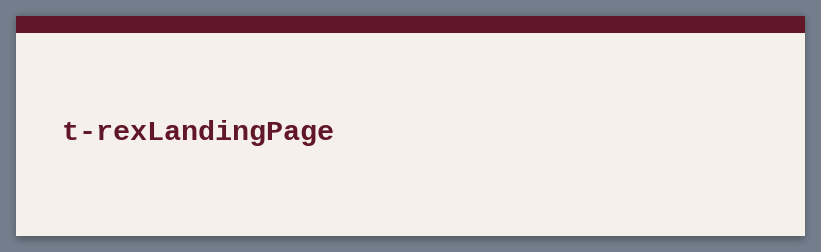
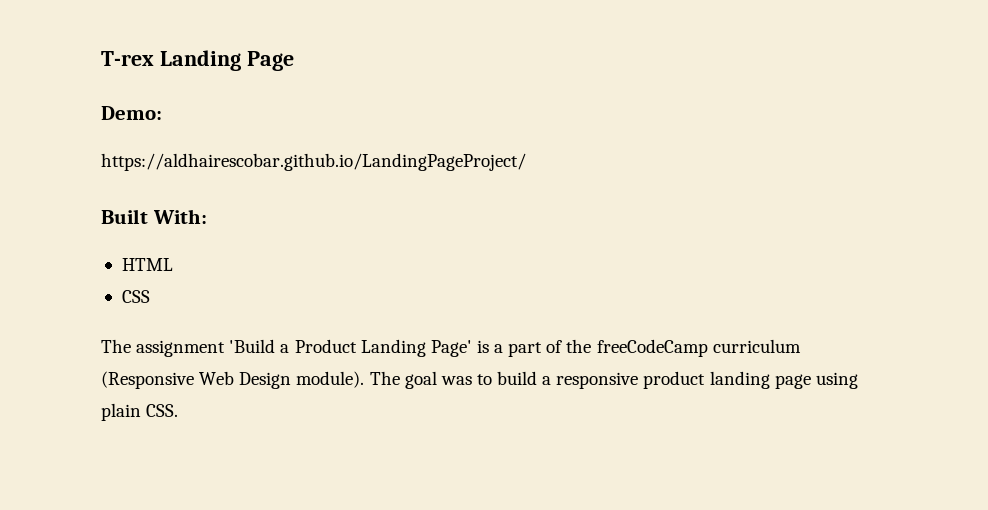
[62,120,334,146] t-rexLandingPage -> [101,50,294,71] [101,106,162,120] [101,153,526,171] [101,209,207,224] [121,258,173,271] [121,290,150,303] [101,339,801,357] [101,371,858,389] [101,403,179,421] T-rex Landing Page // Demo: // https://aldhairescobar.github.io/LandingPageProject/ // Built With: // HTML // CSS // The assignment 'Build a Product Landing Page' is a part of the freeCodeCamp curriculum (Responsive Web Design module). The goal was to build a responsive product landing page using plain CSS.

